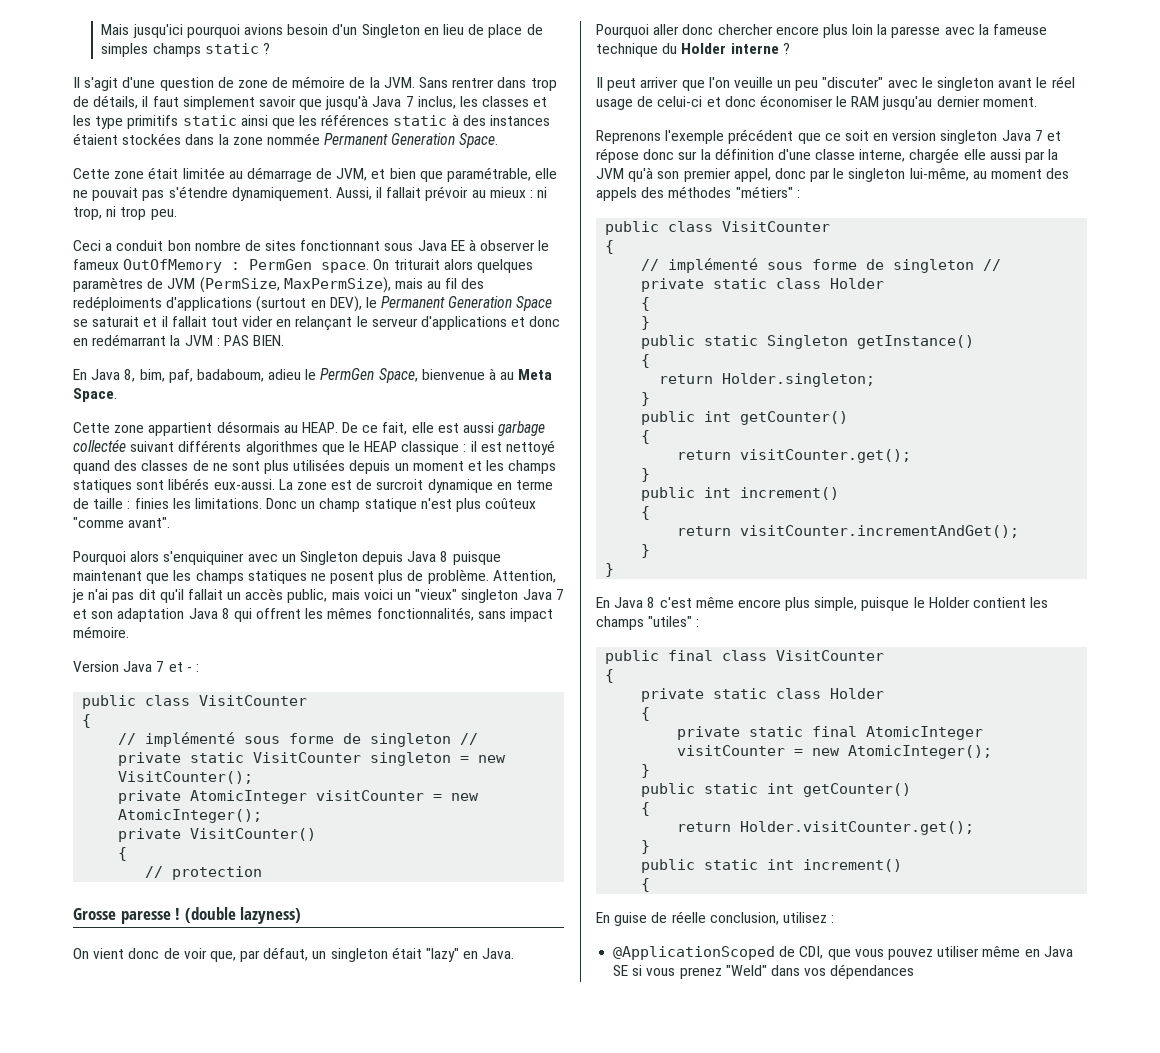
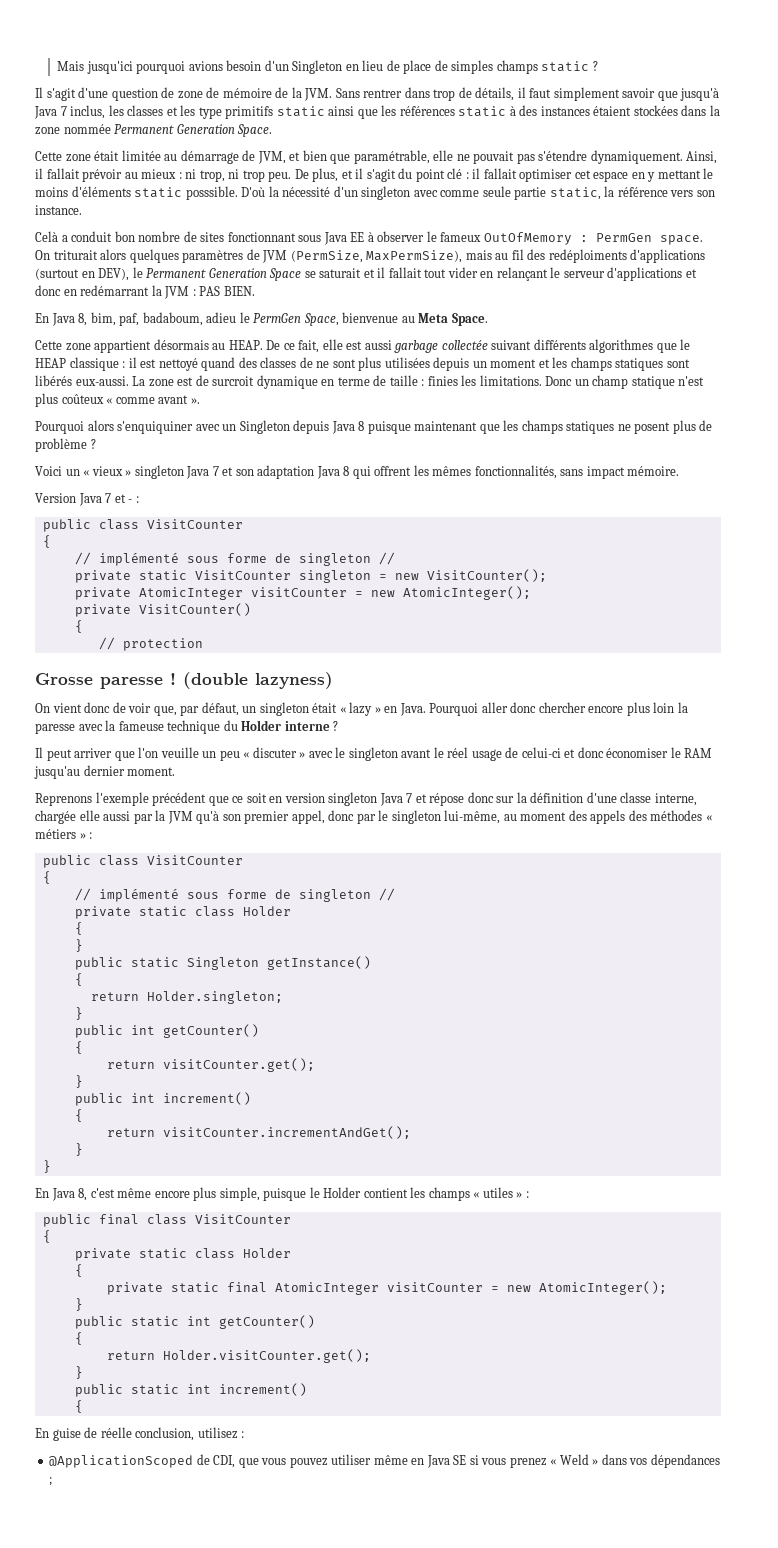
[335,187,372,200] Aussi, -> [686,151,718,164] Ainsi,
[73,240,101,251] // Ceci -> [294,168,714,182] [35,186,715,200] [35,205,82,215] [35,231,58,242] De plus, et il s'agit du point clé : il fallait optimiser cet espace en y mettant le moins d'éléments static posssible. D'où la nécessité d'un singleton avec comme seule partie static, la référence vers son instance. // Celà
[489,368,497,380] à -> (399, 317) none
[73,517,171,528] "comme avant". -> [106,395,200,404] « comme avant ».
[427,569,556,584] [72,588,458,603] problème. Attention, je n'ai pas dit qu'il fallait un accès public, mais voici un "vieux" -> [35,438,96,452] [35,466,132,476] problème ? // Voici un « vieux »
[426,948,460,962] "lazy" -> [339,702,381,716] « lazy »
[822,77,884,88] "discuter" -> [243,747,306,758] « discuter »
[735,186,793,198] "métiers" -> [705,815,712,821] [35,829,86,839] « métiers »
[647,597,656,608] 8 -> [78,1188,88,1201] 8,
[648,616,693,627] "utiles" -> [473,1187,523,1198] « utiles »
[725,965,767,976] "Weld" -> [550,1454,599,1465] « Weld »
(915, 971) none -> [49,1477,53,1486] ;

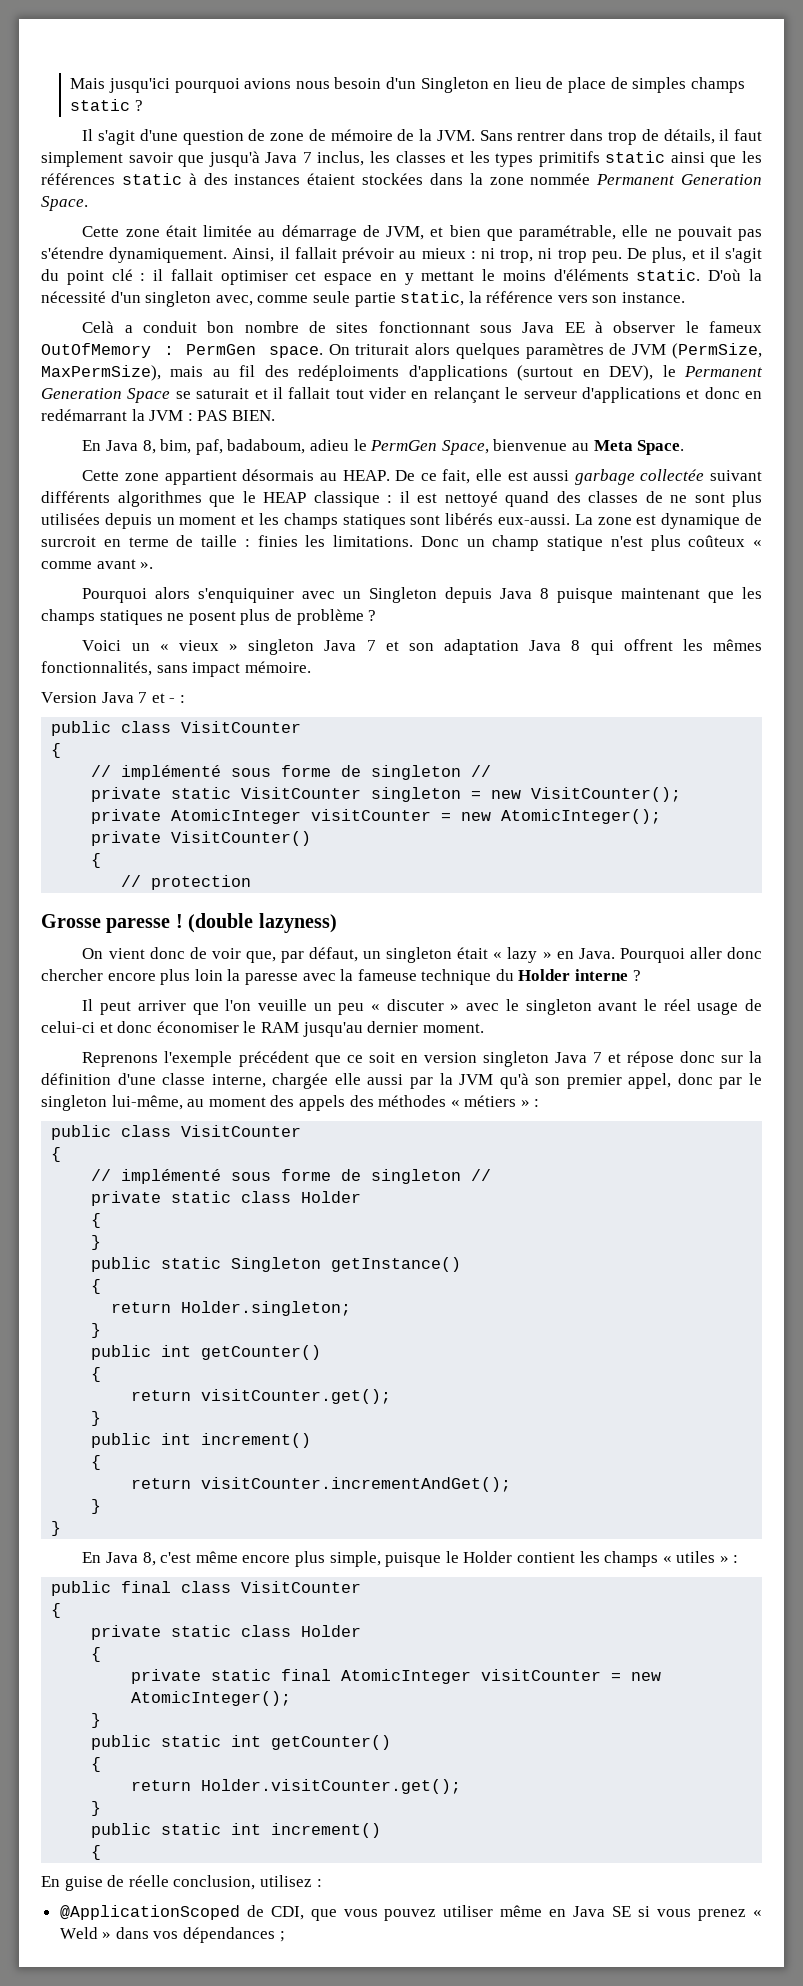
(223, 66) none -> [295,81,330,89] nous
[198,107,222,119] type -> [495,153,534,167] types
[134,186,238,200] static posssible. -> [636,269,701,281] static.
[413,190,438,197] avec -> [215,295,253,306] avec,
(194, 381) none -> [661,513,741,529] dynamique
[256,375,318,389] dynamique -> (96, 541) none

